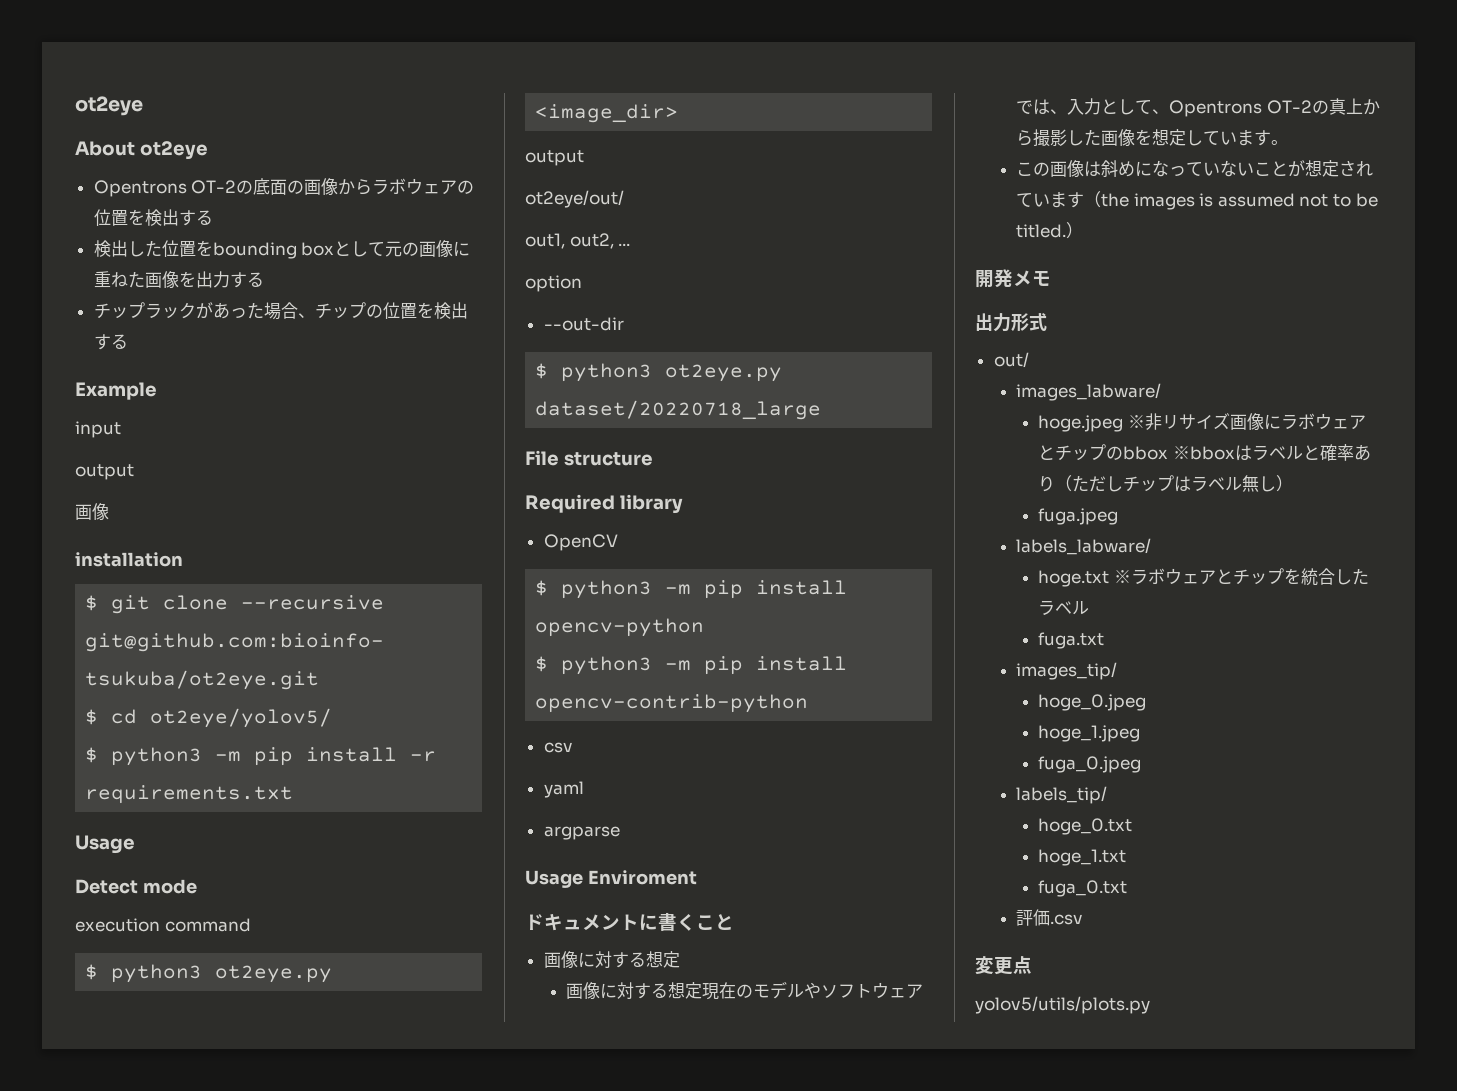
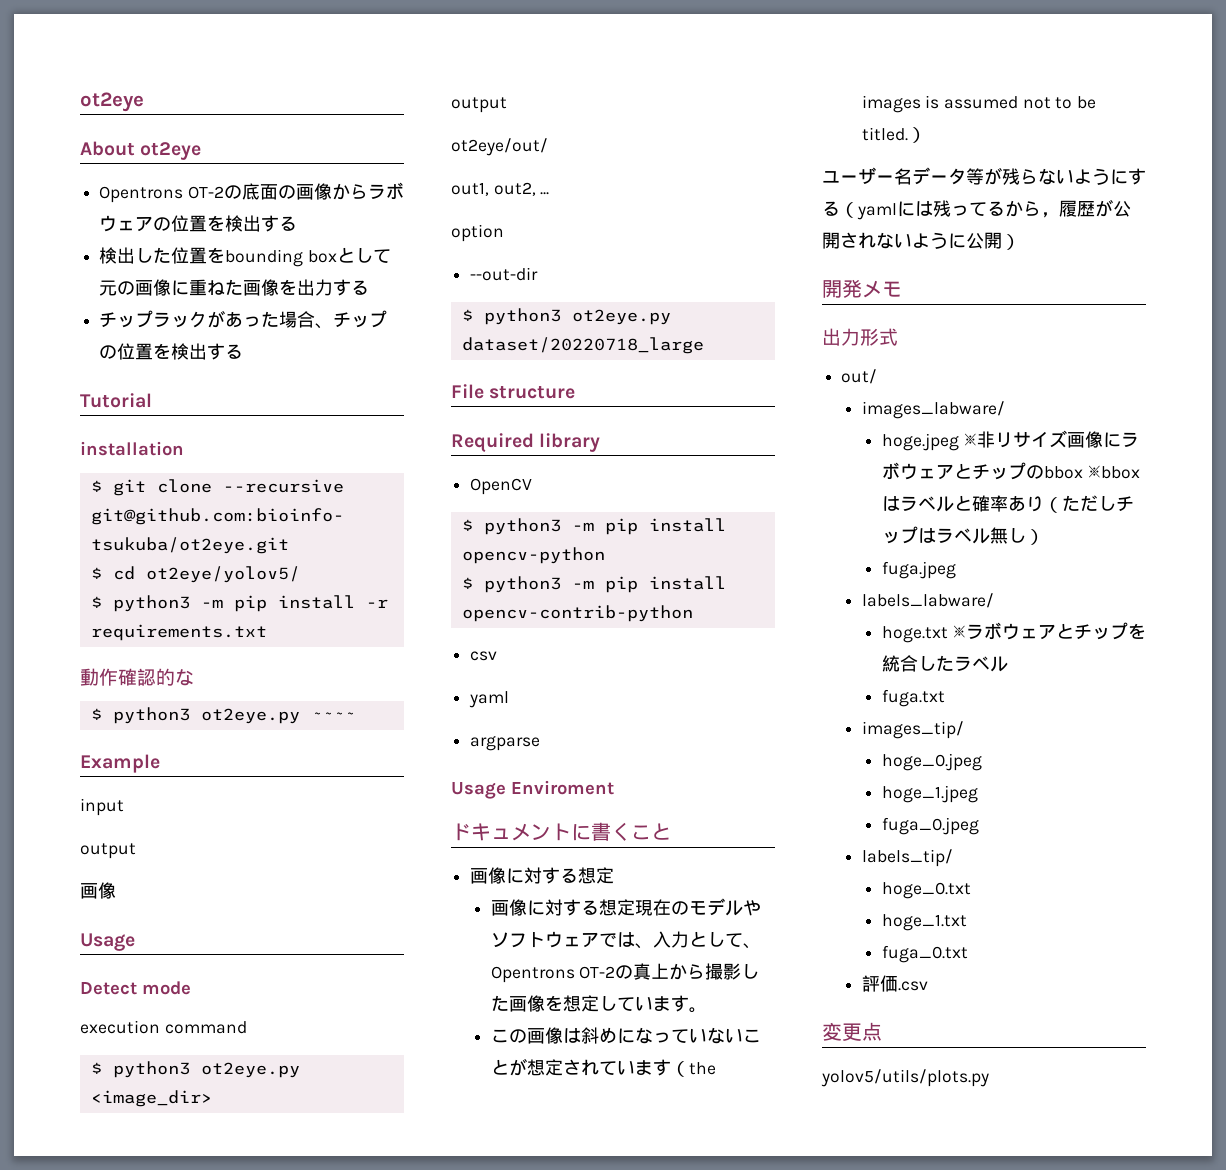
[75,382,157,400] [75,421,121,438] [75,464,134,480] [75,503,109,520] Example // input // output // 画像 -> [80,393,152,408] Tutorial
(294, 794) none -> [80,668,194,686] [90,707,355,724] [80,754,160,773] [80,798,124,816] [80,843,136,859] [80,882,116,899] // 動作確認的な // $ python3 ot2eye.py ~~~~ // Example // input // output // 画像
(1084, 230) none -> [822,167,1146,185] [822,199,1131,220] [822,232,1020,250] // ユーザー名データ等が残らないようにする（yamlには残ってるから，履歴が公開されないように公開）

